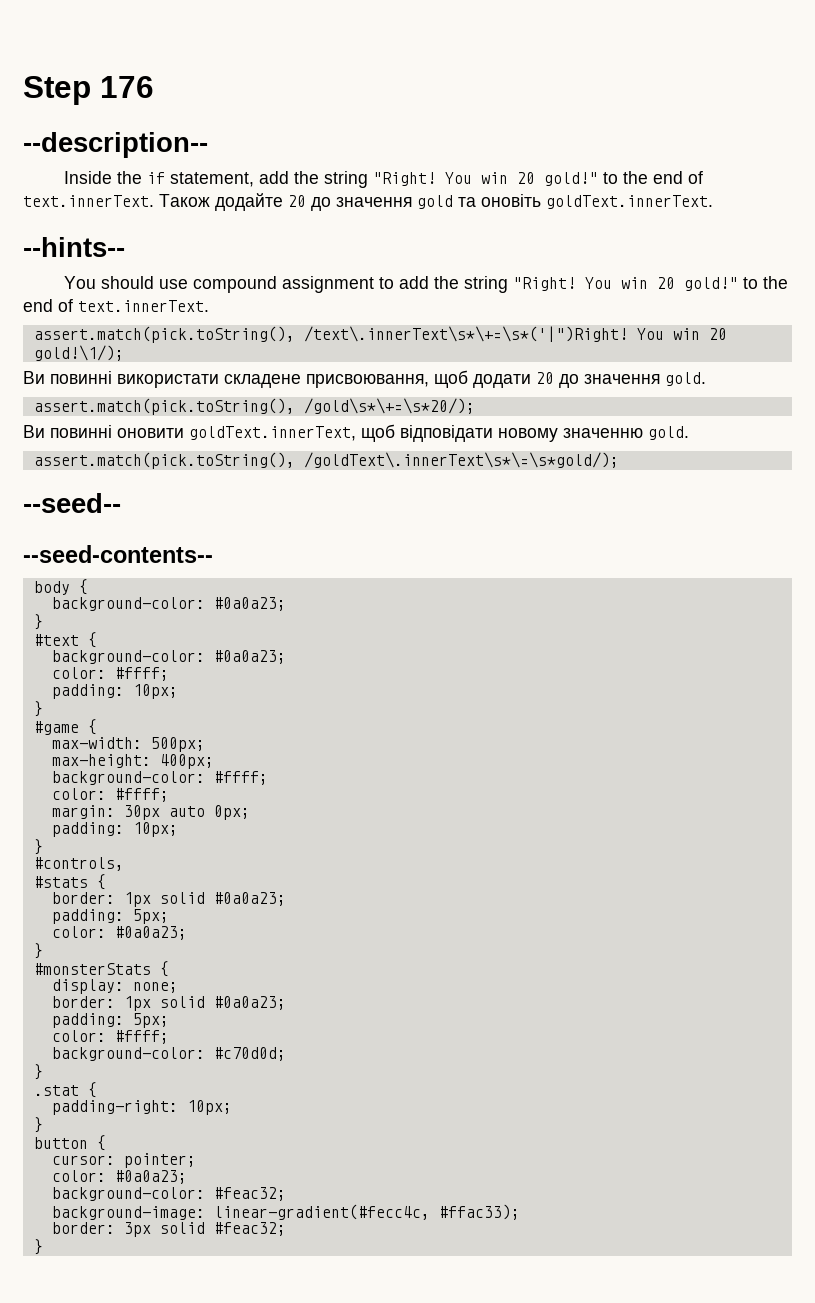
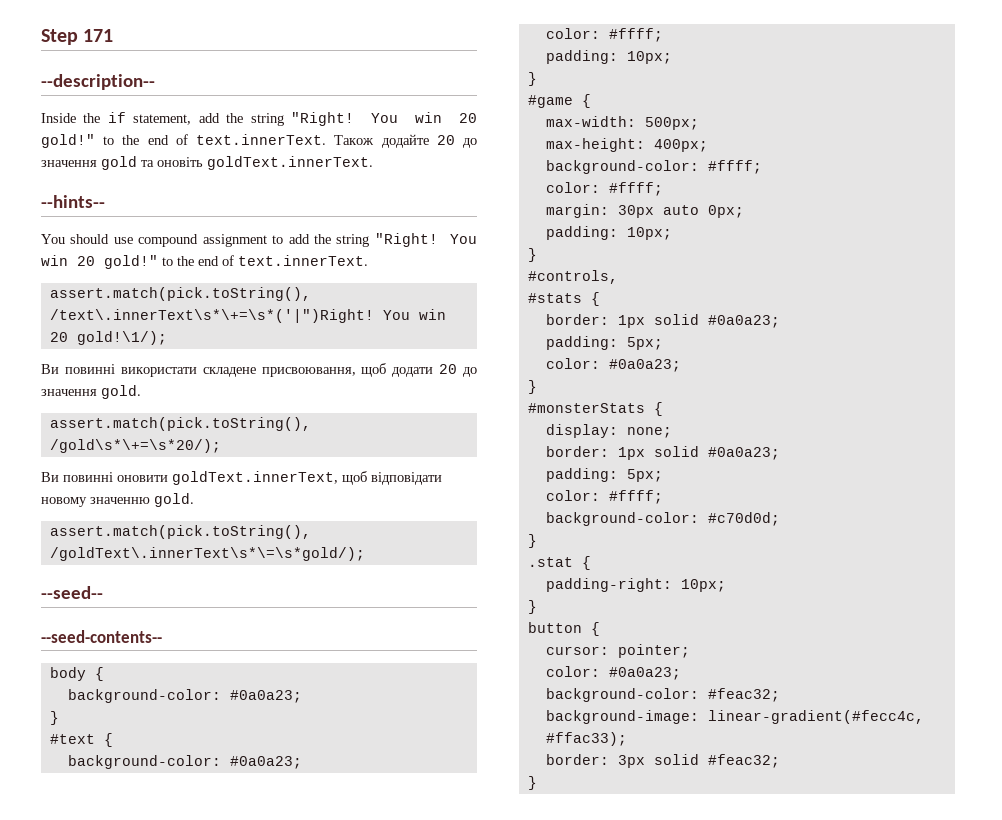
[100,76,154,98] 176 -> [83,29,114,42] 171

